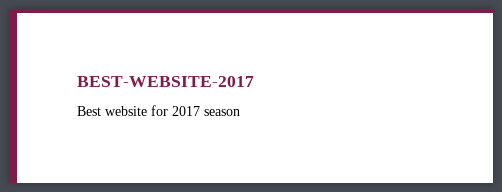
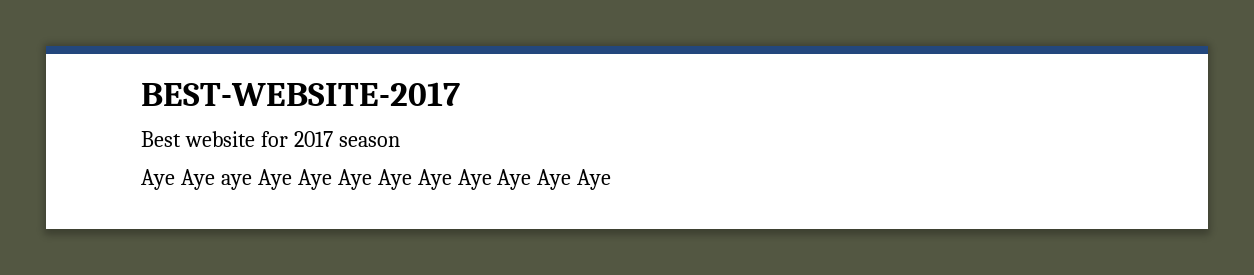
(240, 112) none -> [141,169,612,190] // Aye Aye aye Aye Aye Aye Aye Aye Aye Aye Aye Aye

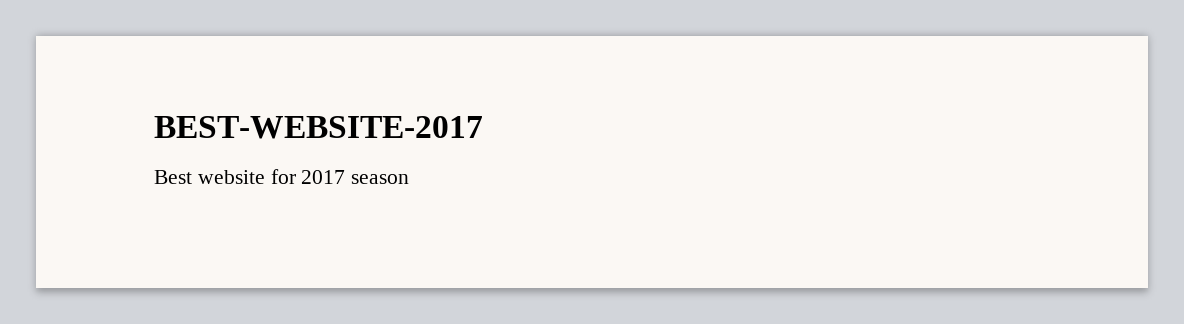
[141,169,612,190] // Aye Aye aye Aye Aye Aye Aye Aye Aye Aye Aye Aye -> (410, 179) none

